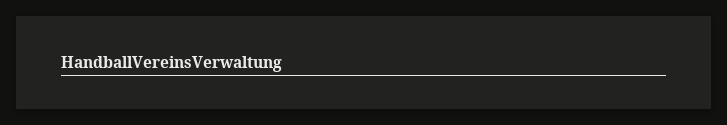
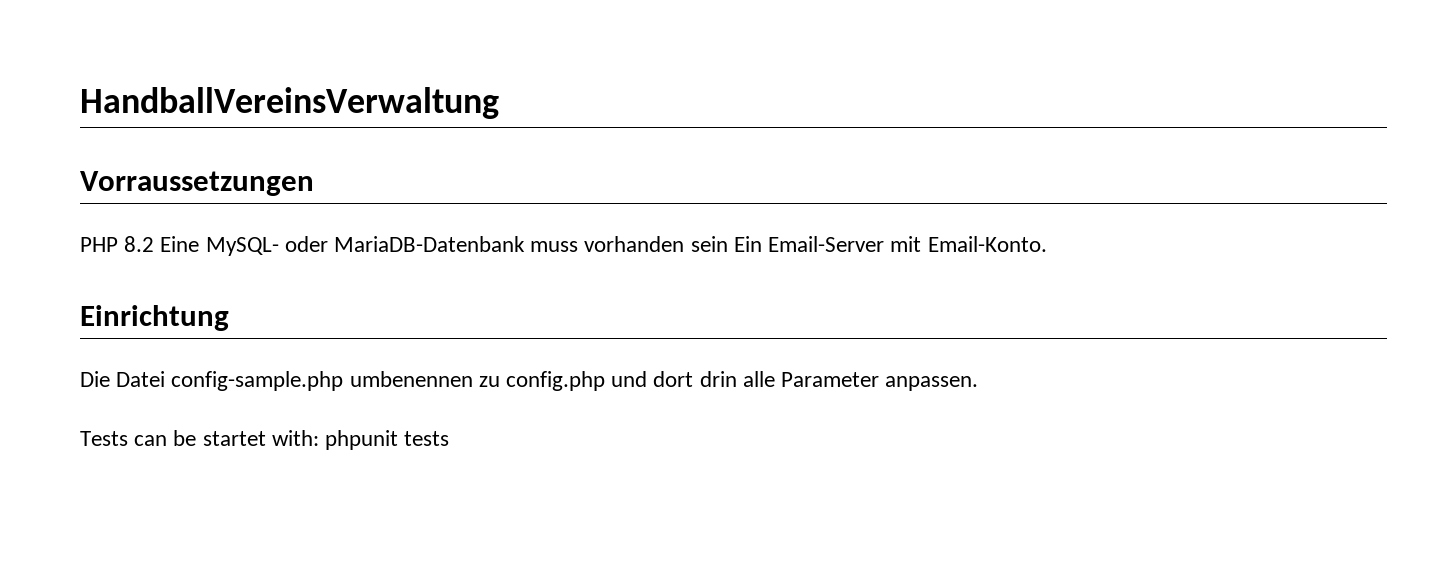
(282, 64) none -> [80,171,314,196] [80,236,1047,256] [80,305,229,331] [80,371,979,391] [80,430,450,450] // Vorraussetzungen // PHP 8.2 Eine MySQL- oder MariaDB-Datenbank muss vorhanden sein Ein Email-Server mit Email-Konto. // Einrichtung // Die Datei config-sample.php umbenennen zu config.php und dort drin alle Parameter anpassen. // Tests can be startet with: phpunit tests

